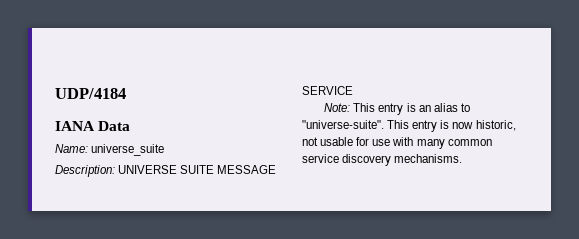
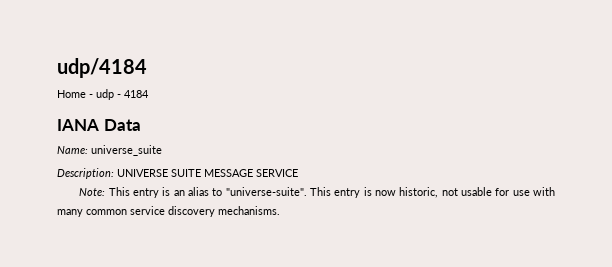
[55,88,126,99] UDP/4184 -> [57,58,147,78] [57,89,149,100] udp/4184 // Home - udp - 4184

